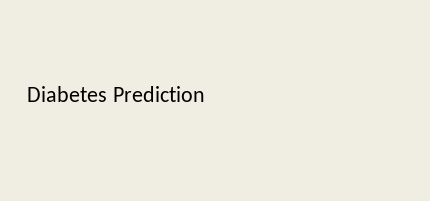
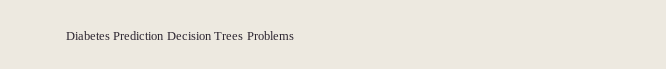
(205, 94) none -> [166,31,294,40] Decision Trees Problems

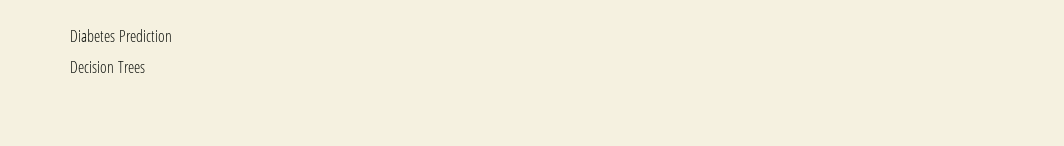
(165, 35) none -> (173, 35) //
[246,31,294,40] Problems -> (146, 67) none

